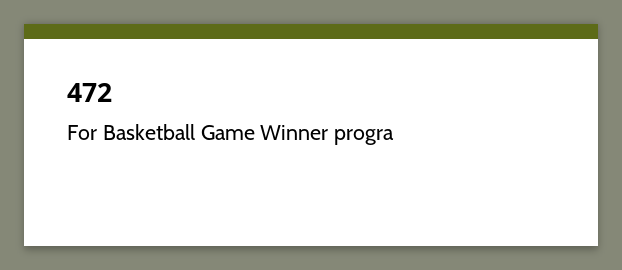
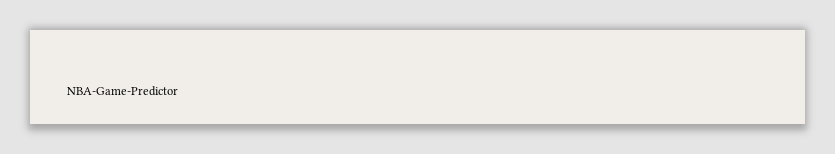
[67,83,112,102] [67,124,395,145] 472 // For Basketball Game Winner progra -> [67,86,178,96] NBA-Game-Predictor

